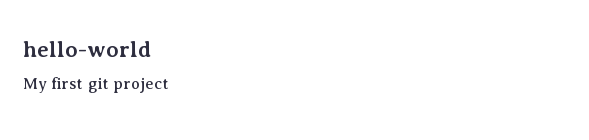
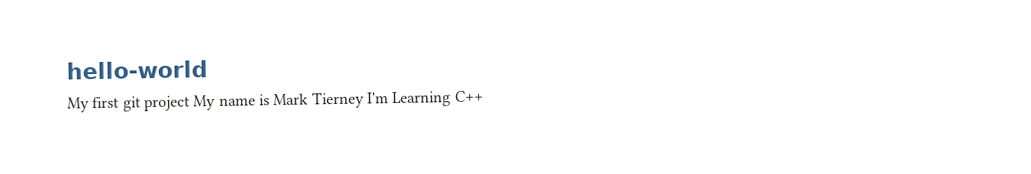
(169, 85) none -> [193,90,484,111] My name is Mark Tierney I'm Learning C++

